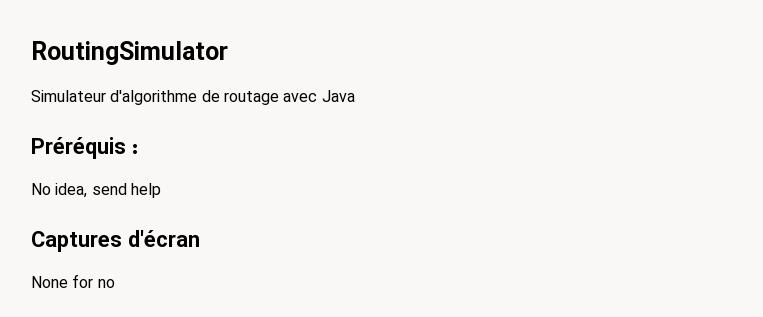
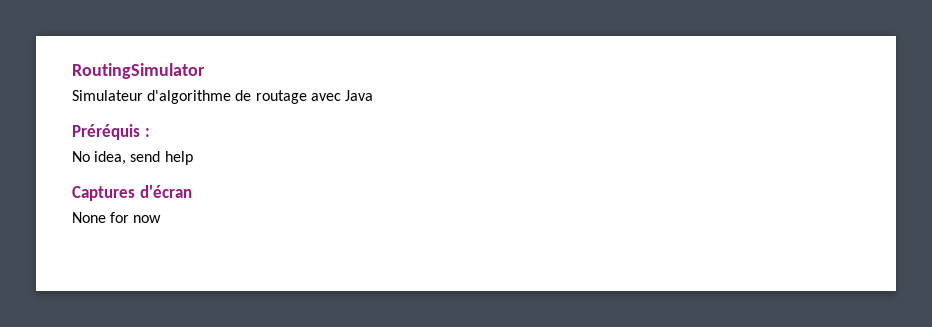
[97,279,115,288] no -> [133,215,162,223] now

